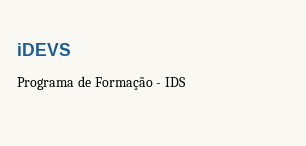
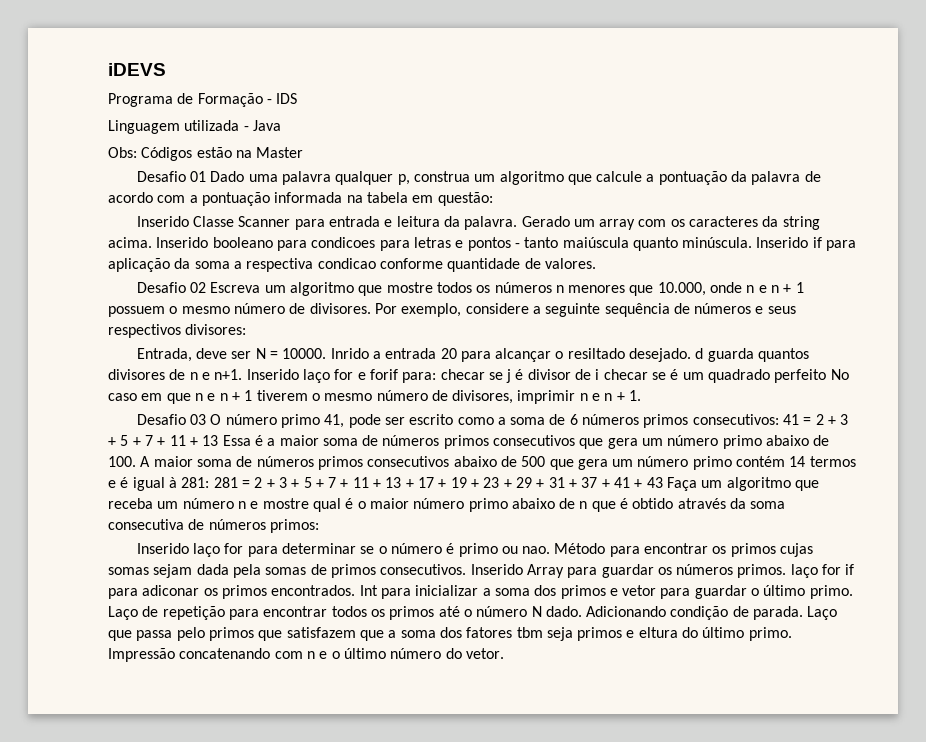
(187, 82) none -> [108,120,281,134] [108,147,304,161] [136,171,821,185] [108,192,493,206] [136,216,820,230] [108,237,857,251] [108,258,596,272] [136,282,804,296] [108,303,796,317] [108,324,247,338] [136,348,810,362] [108,369,849,383] [108,390,642,404] [136,414,849,428] [108,435,830,449] [108,456,856,470] [108,477,819,491] [108,498,786,512] [108,519,319,533] [136,543,814,557] [108,564,855,578] [108,585,853,599] [108,606,838,620] [108,627,792,641] [108,648,504,662] // Linguagem utilizada - Java // Obs: Códigos estão na Master // Desafio 01 Dado uma palavra qualquer p, construa um algoritmo que calcule a pontuação da palavra de acordo com a pontuação informada na tabela em questão: // Inserido Classe Scanner para entrada e leitura da palavra. Gerado um array com os caracteres da string acima. Inserido booleano para condicoes para letras e pontos - tanto maiúscula quanto minúscula. Inserido if para aplicação da soma a respectiva condicao conforme quantidade de valores. // Desafio 02 Escreva um algoritmo que mostre todos os números n menores que 10.000, onde n e n + 1 possuem o mesmo número de divisores. Por exemplo, considere a seguinte sequência de números e seus respectivos divisores: // Entrada, deve ser N = 10000. Inrido a entrada 20 para alcançar o resiltado desejado. d guarda quantos divisores de n e n+1. Inserido laço for e forif para: checar se j é divisor de i checar se é um quadrado perfeito No caso em que n e n + 1 tiverem o mesmo número de divisores, imprimir n e n + 1. // Desafio 03 O número primo 41, pode ser escrito como a soma de 6 números primos consecutivos: 41 = 2 + 3 + 5 + 7 + 11 + 13 Essa é a maior soma de números primos consecutivos que gera um número primo abaixo de 100. A maior soma de números primos consecutivos abaixo de 500 que gera um número primo contém 14 termos e é igual à 281: 281 = 2 + 3 + 5 + 7 + 11 + 13 + 17 + 19 + 23 + 29 + 31 + 37 + 41 + 43 Faça um algoritmo que receba um número n e mostre qual é o maior número primo abaixo de n que é obtido através da soma consecutiva de números primos: // Inserido laço for para determinar se o número é primo ou nao. Método para encontrar os primos cujas somas sejam dada pela somas de primos consecutivos. Inserido Array para guardar os números primos. laço for if para adiconar os primos encontrados. Int para inicializar a soma dos primos e vetor para guardar o último primo. Laço de repetição para encontrar todos os primos até o número N dado. Adicionando condição de parada. Laço que passa pelo primos que satisfazem que a soma dos fatores tbm seja primos e eltura do último primo. Impressão concatenando com n e o último número do vetor.

